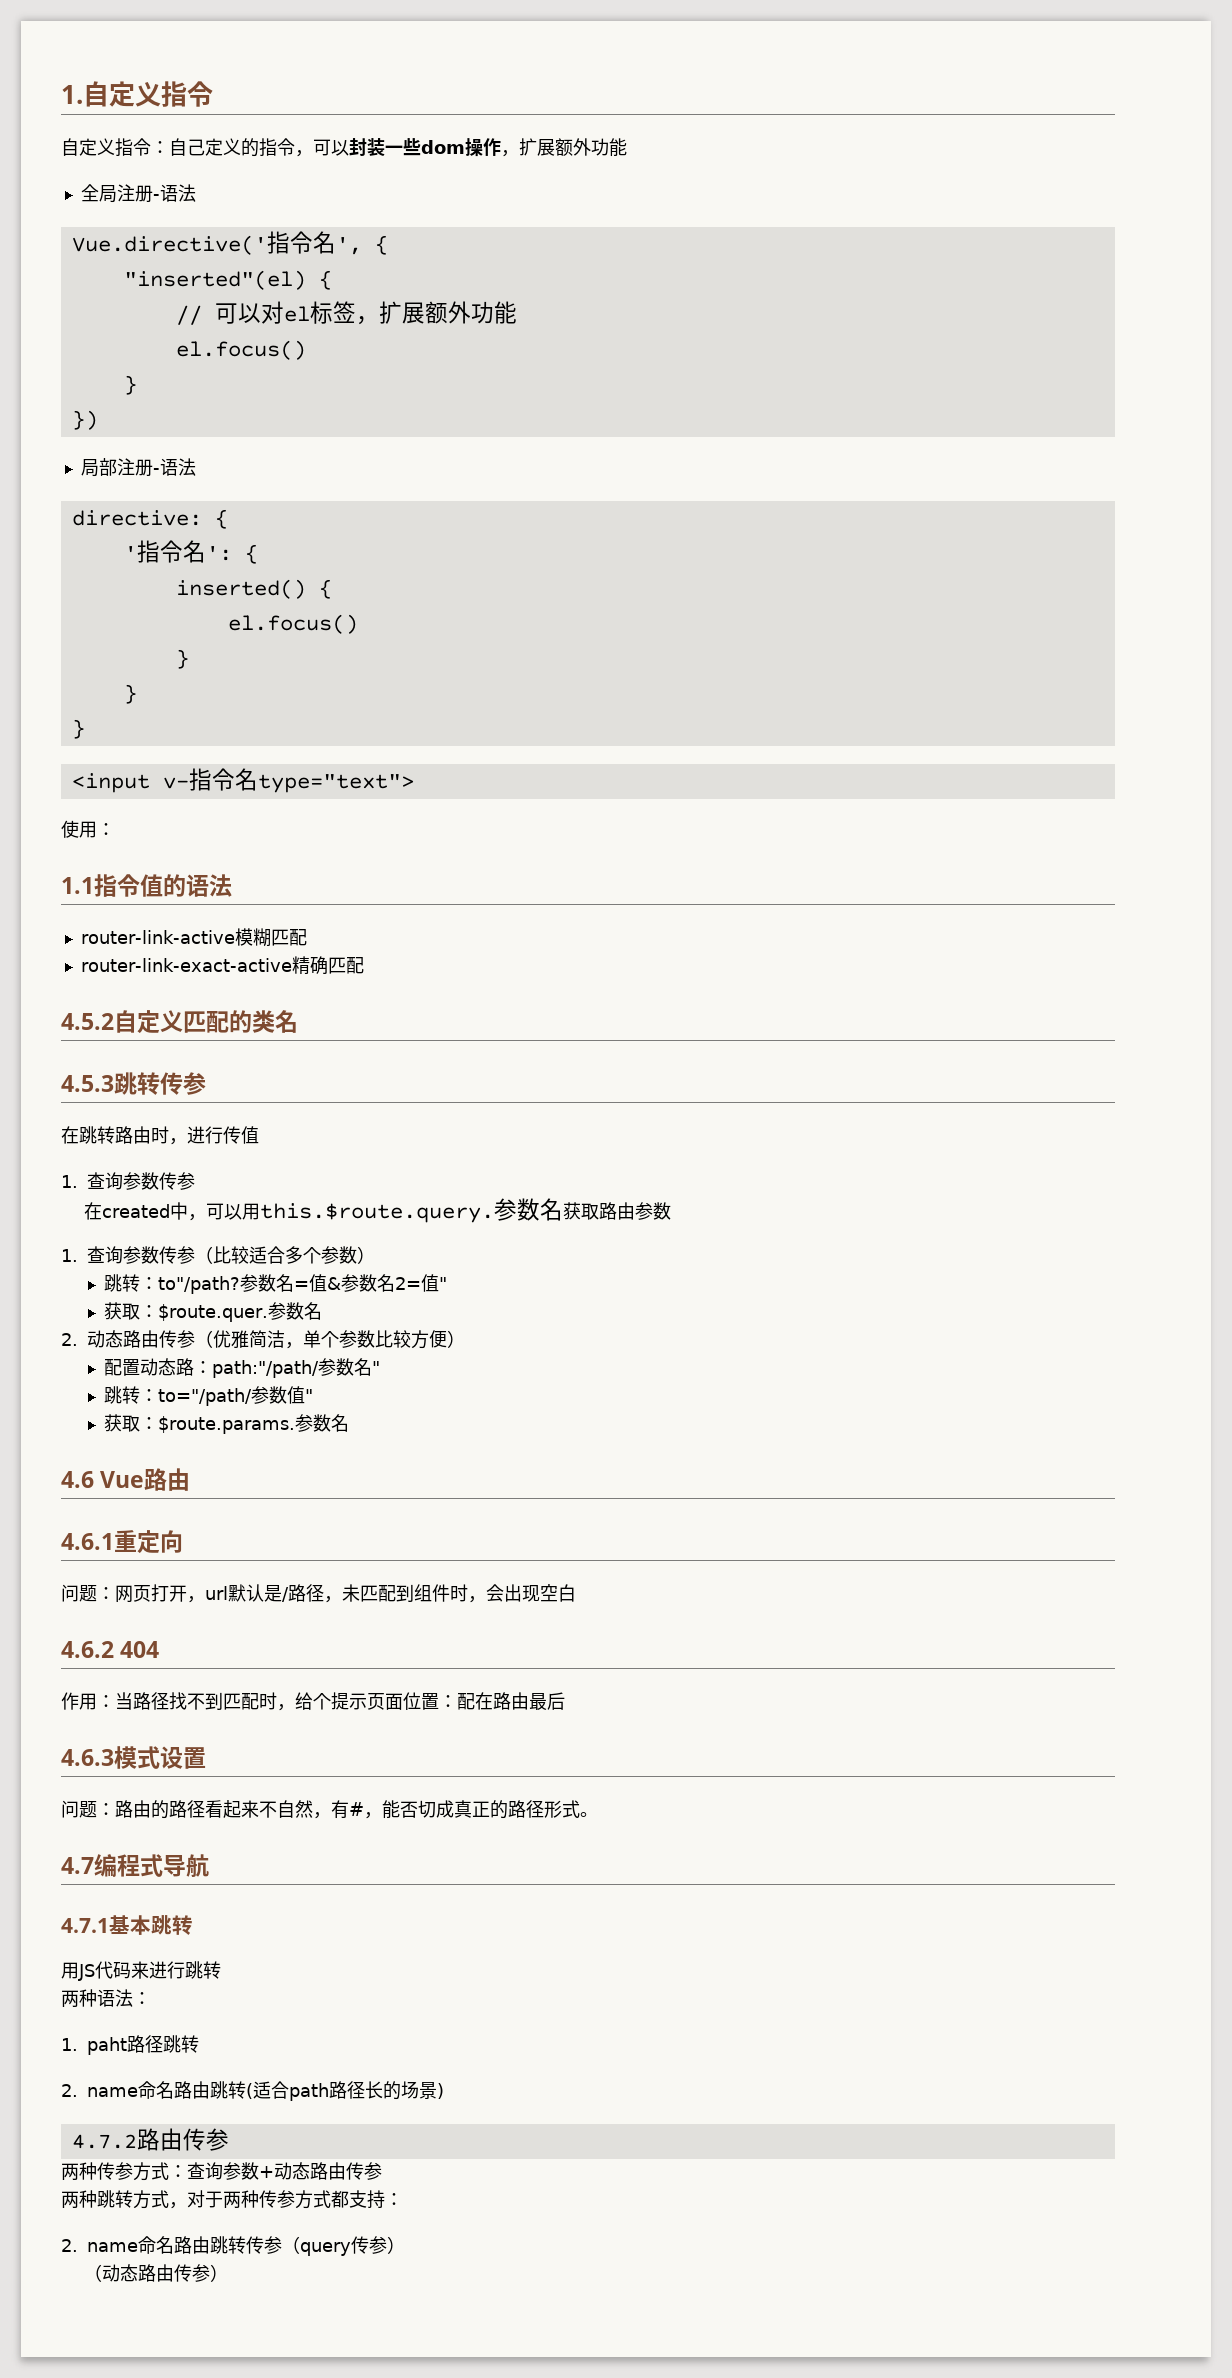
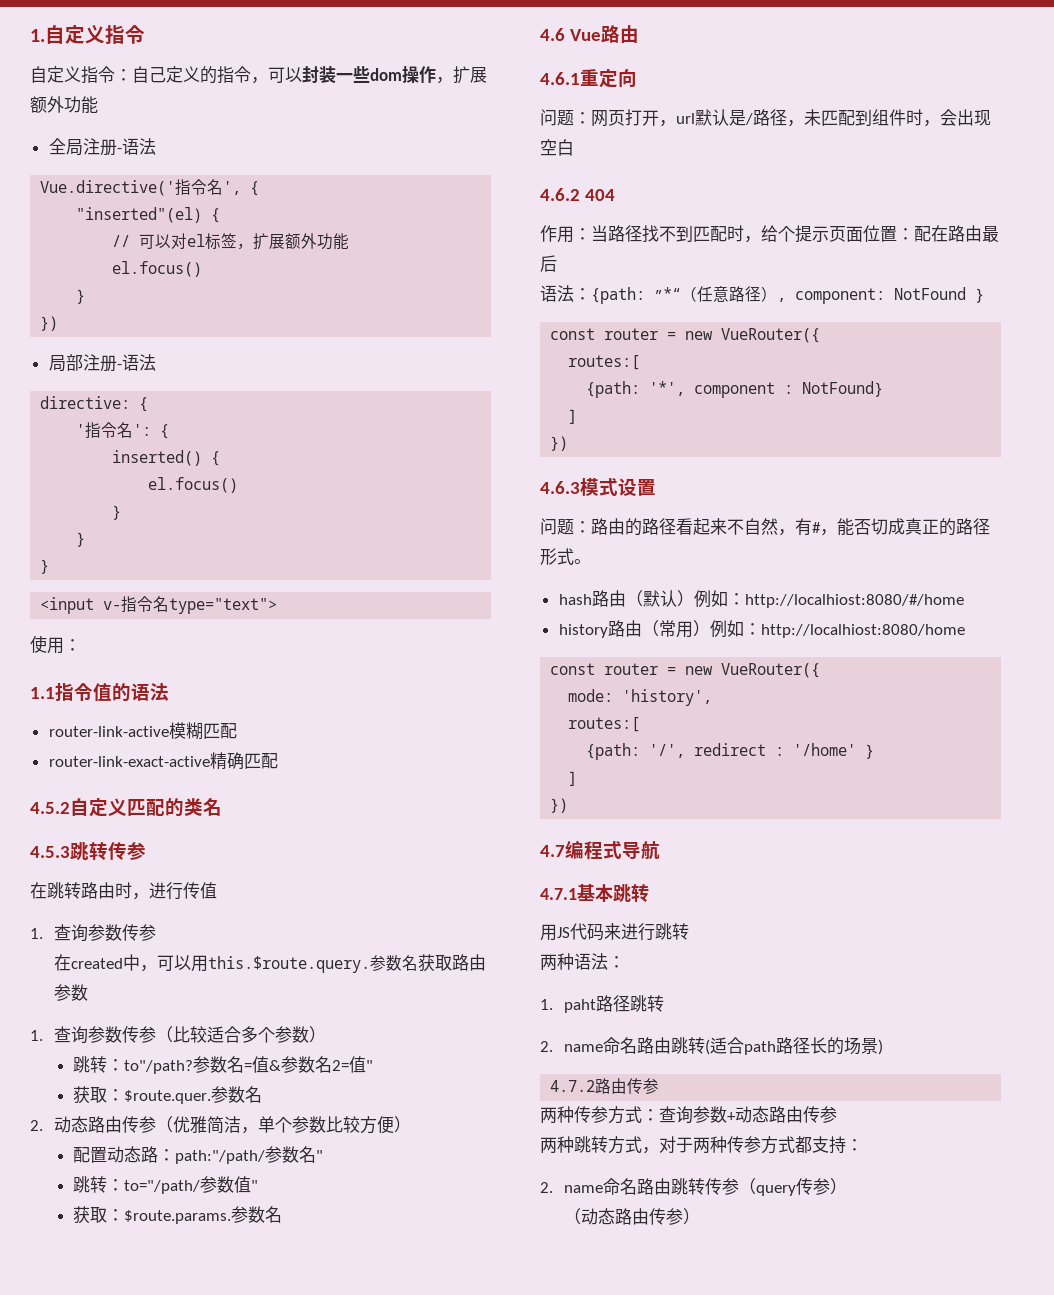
(565, 1701) none -> [540,285,984,304] [550,328,821,343] [568,355,641,370] [586,381,884,398] [568,409,578,424] [550,436,569,451] // 语法：{path: ”*“（任意路径）, component: NotFound } // const router = new VueRouter({ // routes:[ // {path: '*', component : NotFound} // ] // })
(598, 1814) none -> [558,590,964,608] [558,620,965,638] [550,663,821,678] [568,689,713,706] [568,717,641,732] [586,743,875,760] [568,771,578,786] [550,798,569,813] // hash路由（默认）例如：http://localhiost:8080/#/home // history路由（常用）例如：http://localhiost:8080/home // const router = new VueRouter({ // mode: 'history', // routes:[ // {path: '/', redirect : '/home' } // ] // })

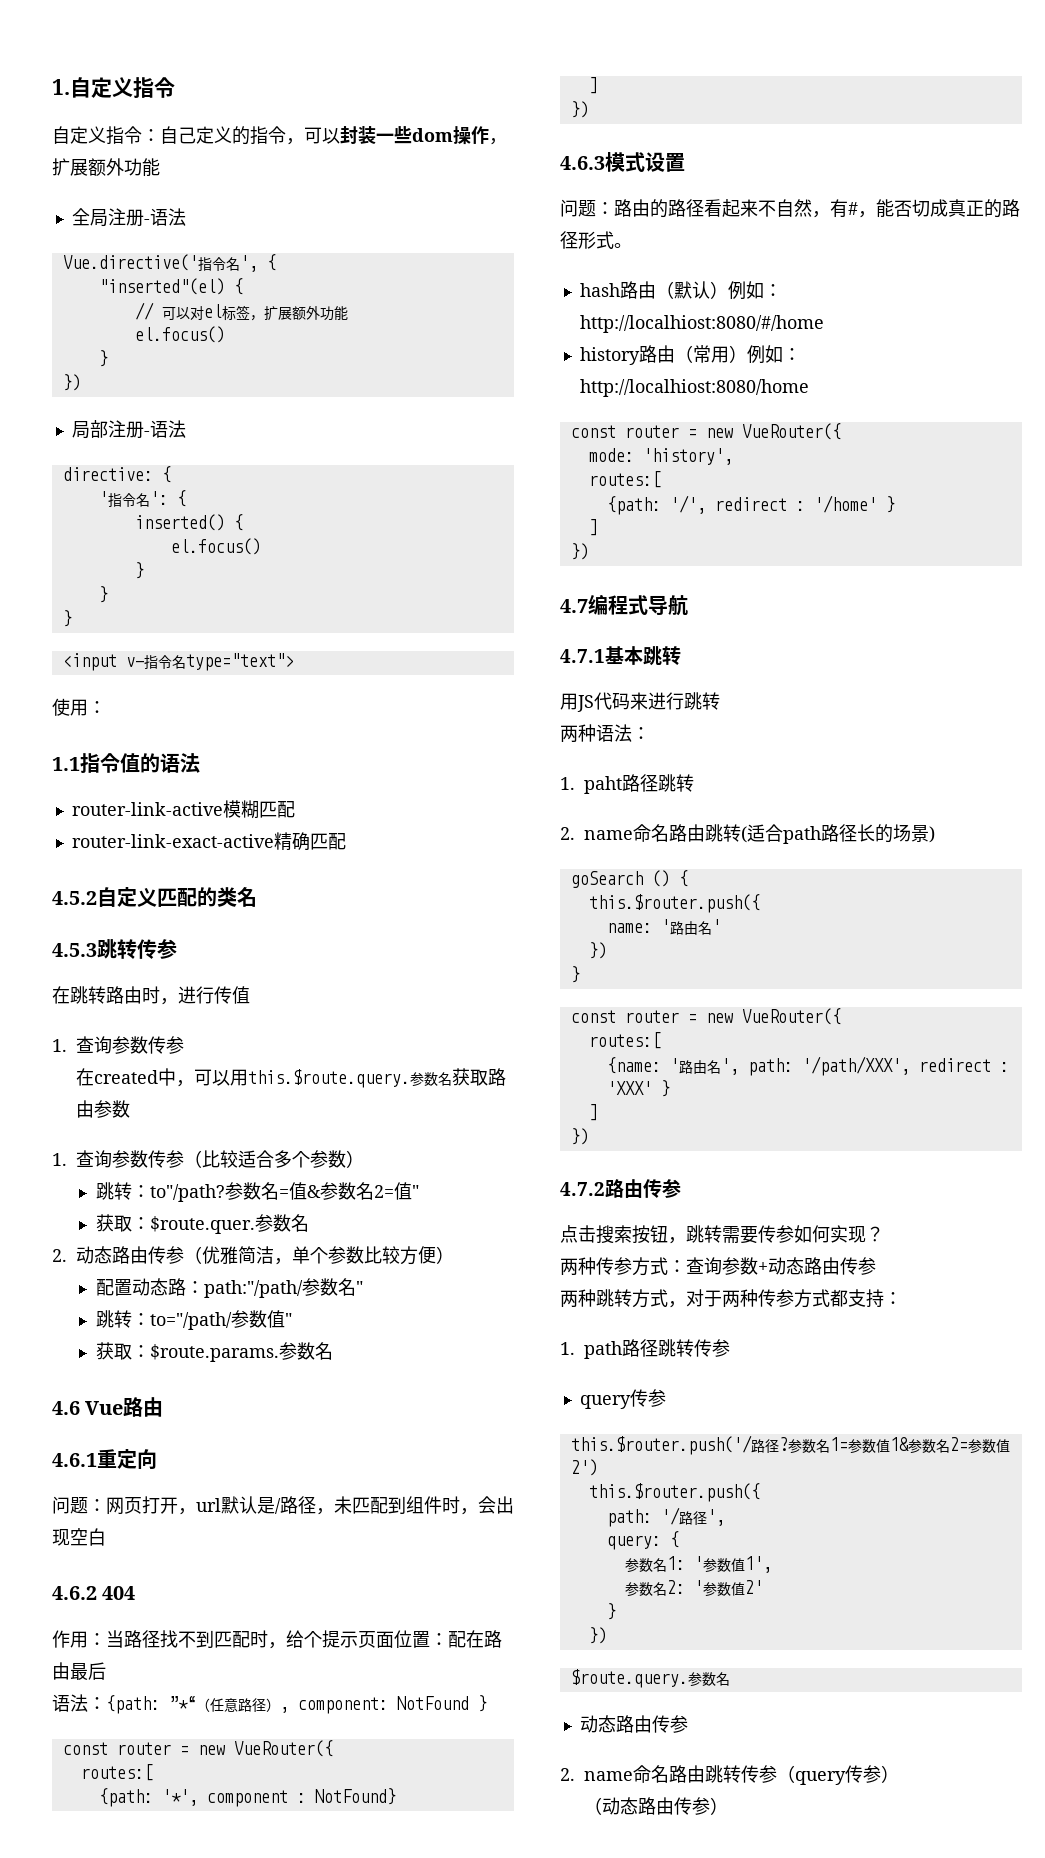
[550,1078,660,1094] 4.7.2路由传参 -> [570,870,688,888] [588,894,760,913] [606,919,721,935] [588,942,607,959] [570,966,580,983] [570,1008,841,1025] [588,1032,661,1049] [606,1056,1009,1076] [606,1080,670,1097] [588,1104,598,1121] [570,1128,589,1145] [560,1179,681,1198] [560,1225,884,1244] goSearch () { // this.$router.push({ // name: '路由名' // }) // } // const router = new VueRouter({ // routes:[ // {name: '路由名', path: '/path/XXX', redirect : 'XXX' } // ] // }) // 4.7.2路由传参 // 点击搜索按钮，跳转需要传参如何实现？
(863, 1145) none -> [560,1339,730,1359] [579,1389,666,1409] [570,1435,1010,1455] [570,1459,598,1476] [588,1483,760,1502] [606,1507,725,1527] [606,1531,679,1550] [624,1556,772,1573] [624,1580,763,1596] [606,1603,616,1620] [588,1627,607,1644] [570,1669,730,1688] [579,1715,688,1733] // 1. path路径跳转传参 // query传参 // this.$router.push('/路径?参数名1=参数值1&参数名2=参数值2') // this.$router.push({ // path: '/路径', // query: { // 参数名1: '参数值1', // 参数名2: '参数值2' // } // }) // $route.query.参数名 // 动态路由传参

